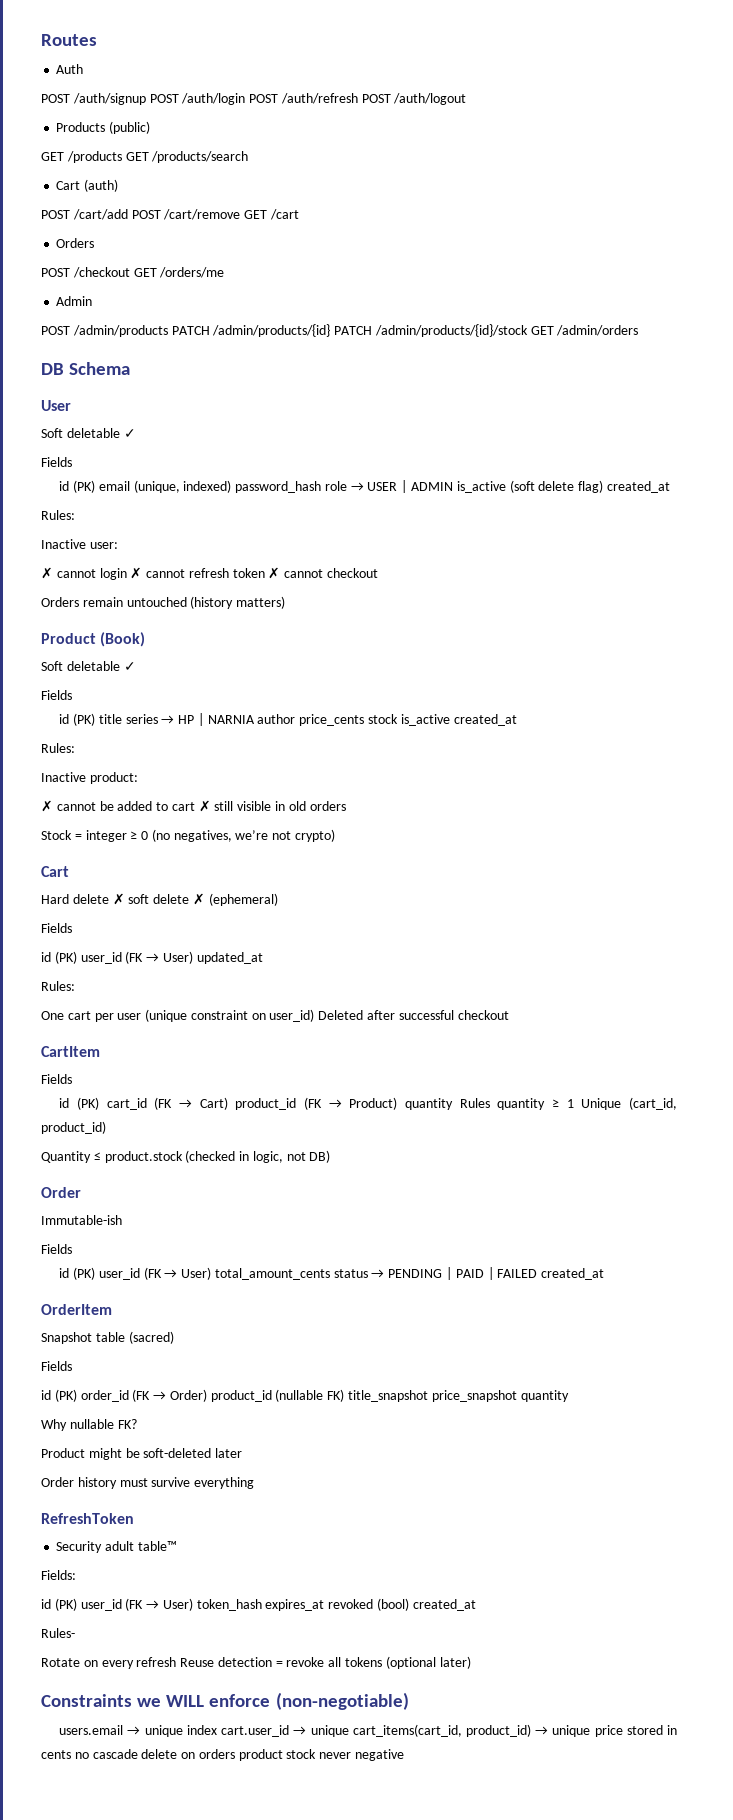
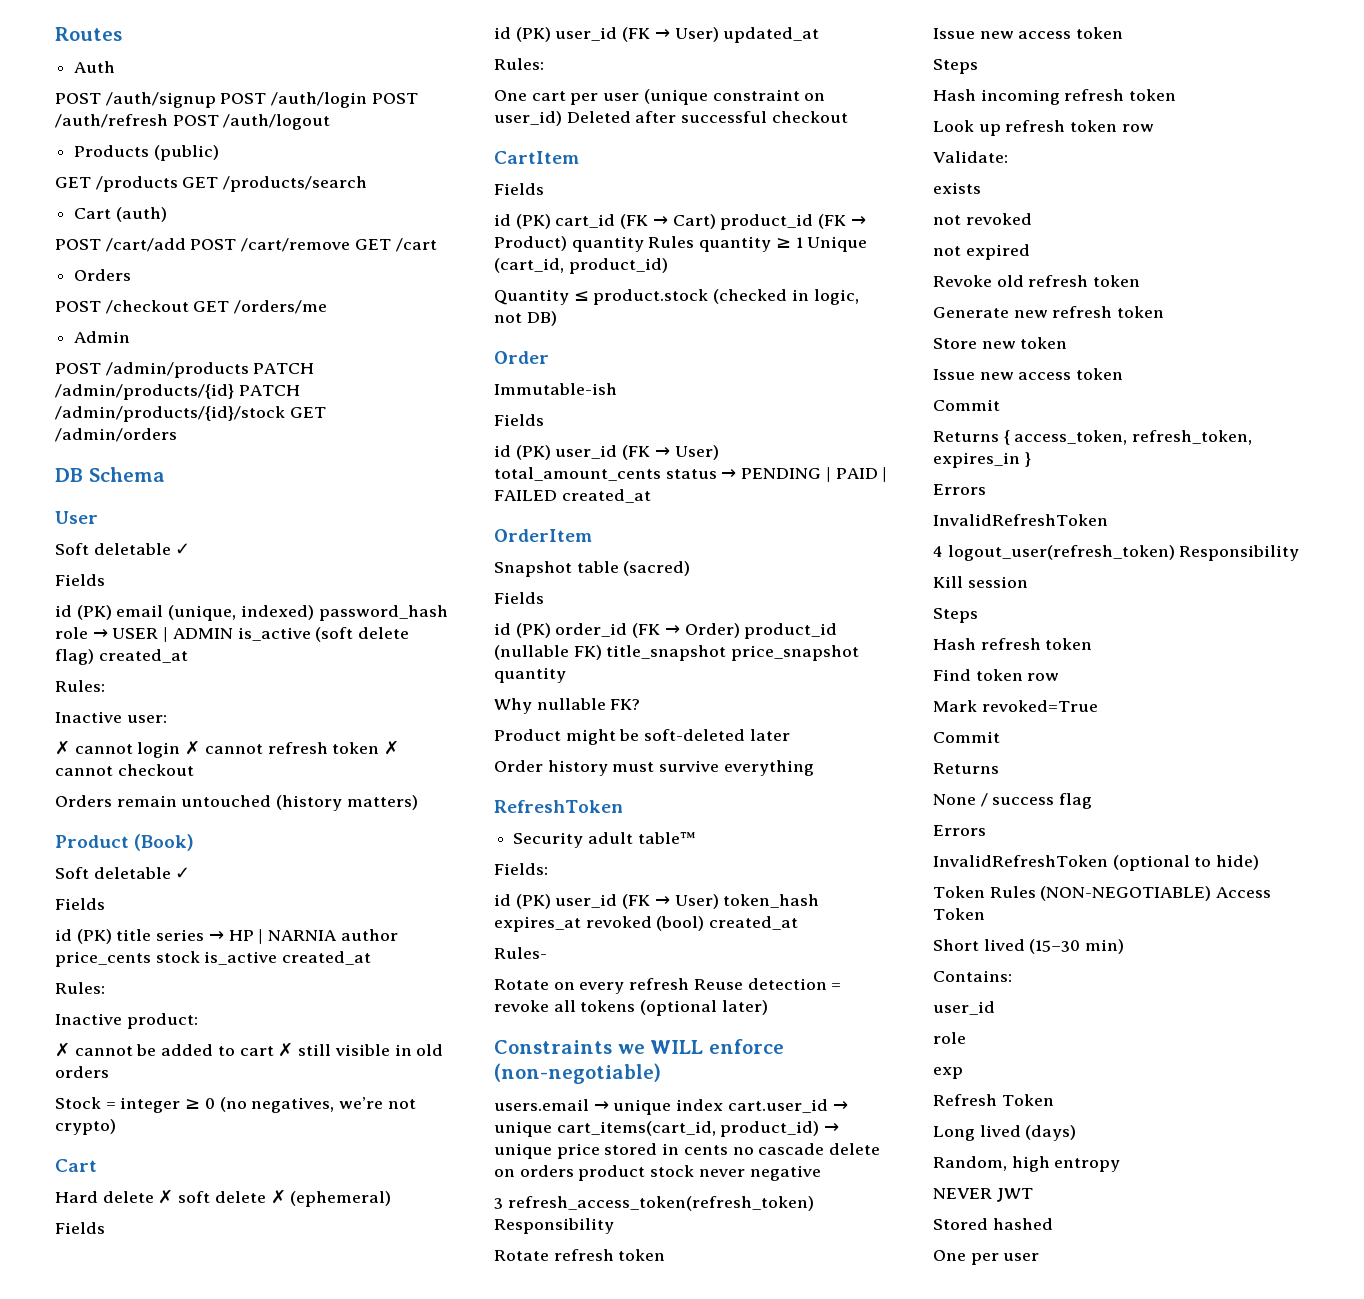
(405, 1755) none -> [494,1196,814,1211] [494,1218,614,1234] [494,1249,666,1261] [933,27,1124,39] [933,59,978,74] [933,89,1177,105] [933,120,1154,136] [933,151,1008,163] [933,182,981,194] [933,213,1032,225] [933,244,1030,260] [933,275,1141,287] [933,306,1165,318] [933,337,1068,349] [933,368,1124,380] [933,399,1000,411] [933,430,1253,445] [933,452,1031,468] [933,484,986,495] [933,514,1108,526] [933,545,1300,561] [933,576,1028,588] [933,608,978,623] [933,638,1093,650] [933,669,1060,681] [933,700,1098,712] [933,731,1000,743] [933,763,999,774] [933,793,1093,809] [933,825,986,836] [933,855,1260,871] [933,886,1272,901] [933,908,985,920] [933,939,1125,954] [933,970,1012,982] [933,1001,995,1015] [933,1032,966,1044] [933,1067,963,1079] [933,1094,1054,1106] [933,1125,1077,1141] [933,1156,1121,1172] [933,1188,1033,1202] [933,1218,1053,1230] [933,1250,1040,1265] // 3 refresh_access_token(refresh_token) Responsibility // Rotate refresh token // Issue new access token // Steps // Hash incoming refresh token // Look up refresh token row // Validate: // exists // not revoked // not expired // Revoke old refresh token // Generate new refresh token // Store new token // Issue new access token // Commit // Returns { access_token, refresh_token, expires_in } // Errors // InvalidRefreshToken // 4 logout_user(refresh_token) Responsibility // Kill session // Steps // Hash refresh token // Find token row // Mark revoked=True // Commit // Returns // None / success flag // Errors // InvalidRefreshToken (optional to hide) // Token Rules (NON-NEGOTIABLE) Access Token // Short lived (15–30 min) // Contains: // user_id // role // exp // Refresh Token // Long lived (days) // Random, high entropy // NEVER JWT // Stored hashed // One per user

